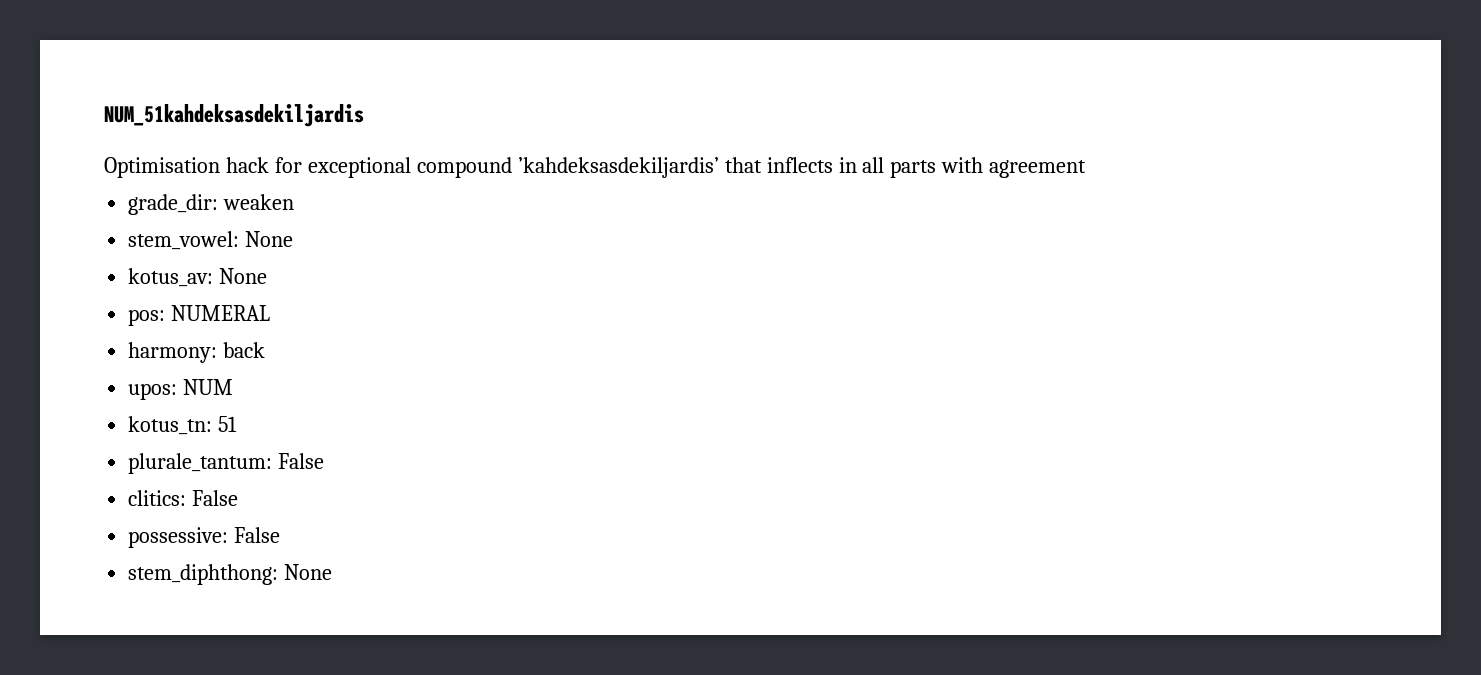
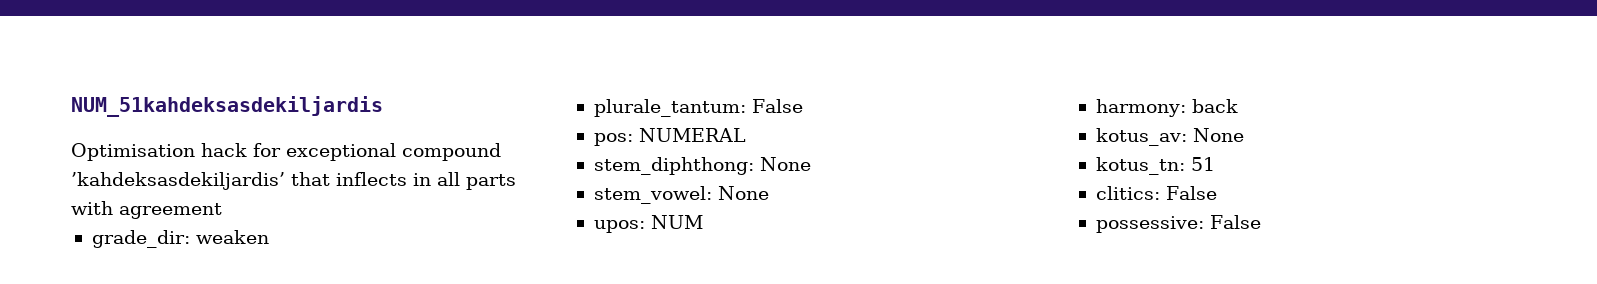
[128,231,294,250] [128,268,268,287] [128,305,271,326] [128,342,266,363] [128,379,234,400] stem_vowel: None // kotus_av: None // pos: NUMERAL // harmony: back // upos: NUM -> [593,99,803,117] [593,128,746,146] [593,157,811,175] [593,186,769,204] [593,215,703,233] [1095,99,1238,117] [1095,128,1244,146] plurale_tantum: False // pos: NUMERAL // stem_diphthong: None // stem_vowel: None // upos: NUM // harmony: back // kotus_av: None
[128,453,325,474] // plurale_tantum: False -> (1215, 164) none
[128,564,333,585] // stem_diphthong: None -> (1261, 222) none

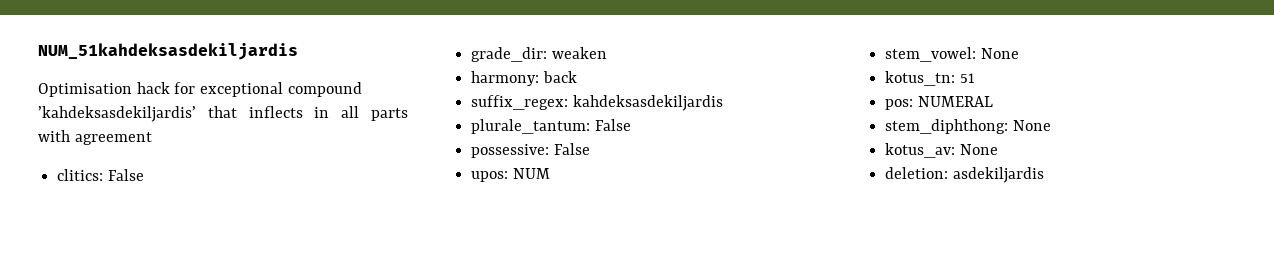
(222, 211) none -> [57,169,144,181] // clitics: False
[593,99,803,117] [593,128,746,146] [593,157,811,175] [593,186,769,204] [593,215,703,233] [1095,99,1238,117] [1095,128,1244,146] [1095,157,1215,175] [1095,186,1217,200] [1095,215,1261,233] plurale_tantum: False // pos: NUMERAL // stem_diphthong: None // stem_vowel: None // upos: NUM // harmony: back // kotus_av: None // kotus_tn: 51 // clitics: False // possessive: False -> [471,71,577,86] [471,95,723,111] [471,119,631,134] [471,143,590,158] [471,168,550,182] [885,47,1019,62] [885,71,975,86] [885,96,993,110] [885,119,1051,134] [885,143,998,158] [885,167,1044,183] harmony: back // suffix_regex: kahdeksasdekiljardis // plurale_tantum: False // possessive: False // upos: NUM // stem_vowel: None // kotus_tn: 51 // pos: NUMERAL // stem_diphthong: None // kotus_av: None // deletion: asdekiljardis

